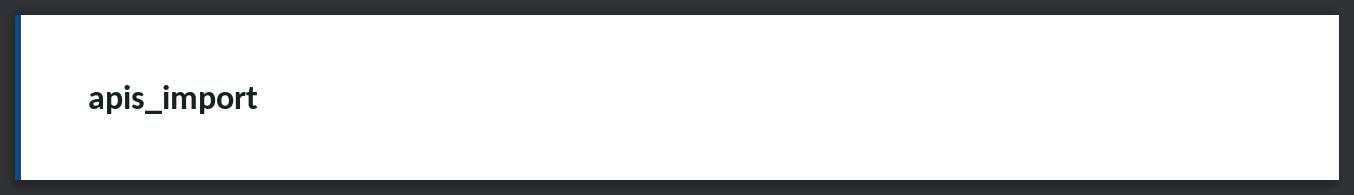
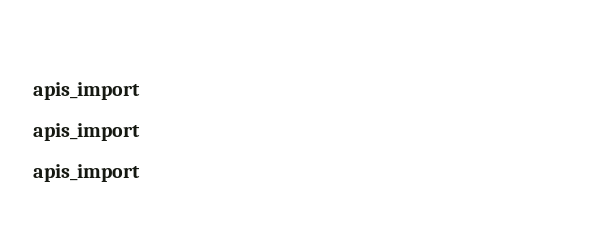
[88,85,258,114] apis_import -> [33,82,140,100] [33,123,140,141] [33,164,140,182] apis_import // apis_import // apis_import

